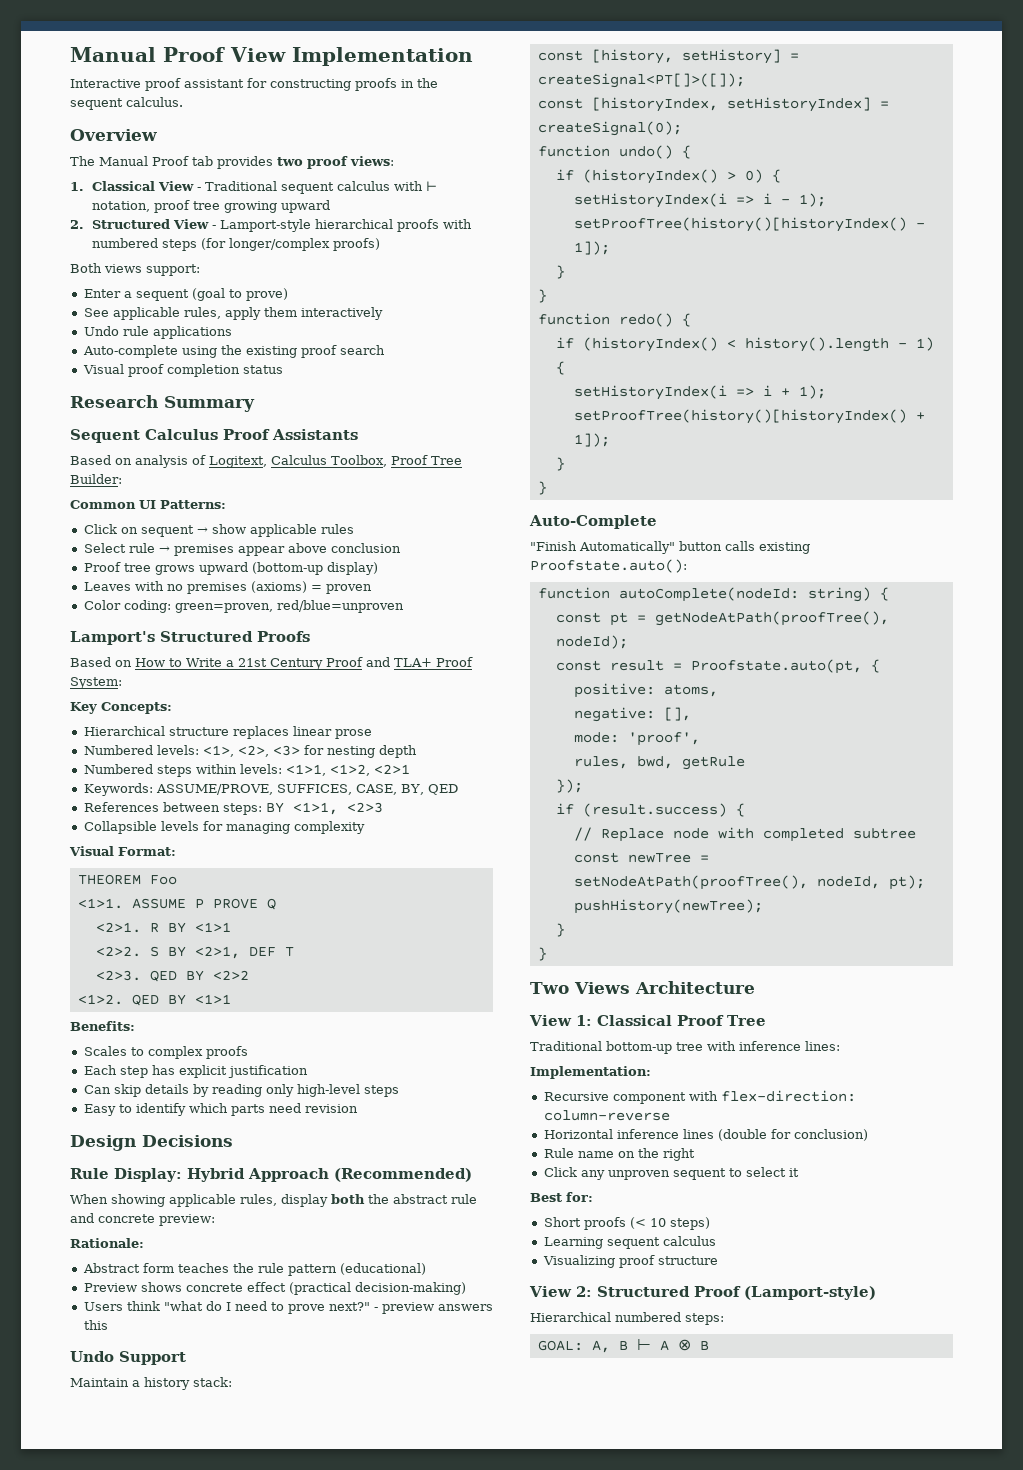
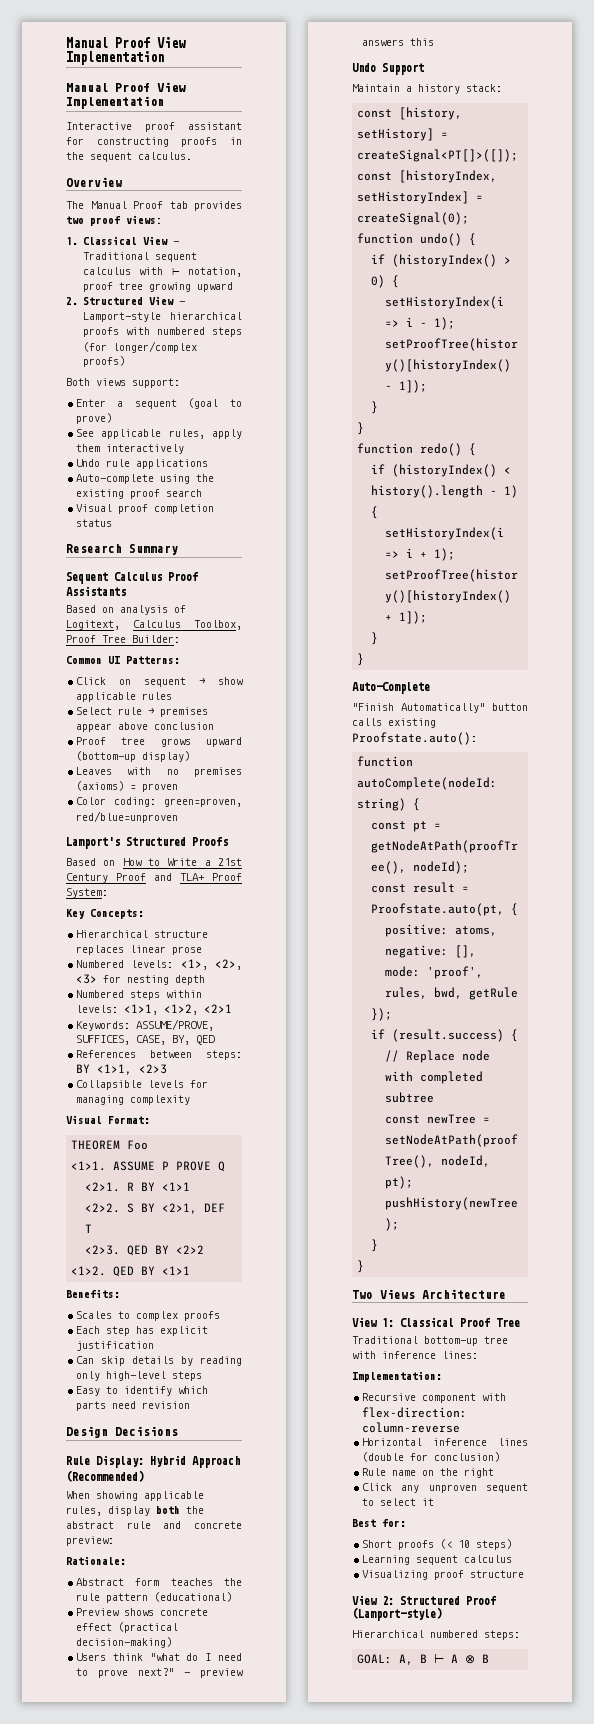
[70,47,473,66] Manual Proof View Implementation -> [66,37,186,48] [66,51,164,65] [66,82,186,92] [66,96,164,109] Manual Proof View Implementation // Manual Proof View Implementation

